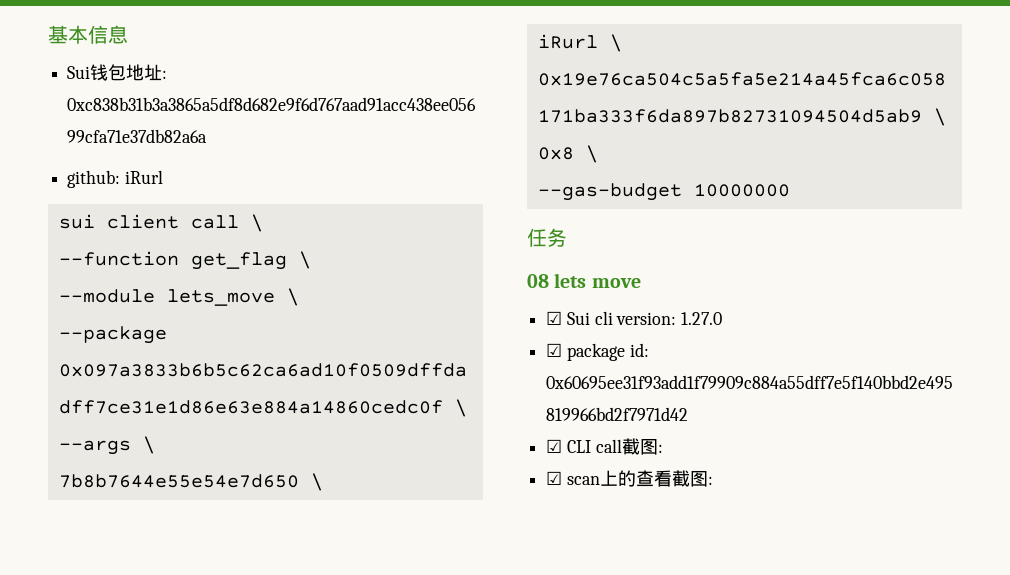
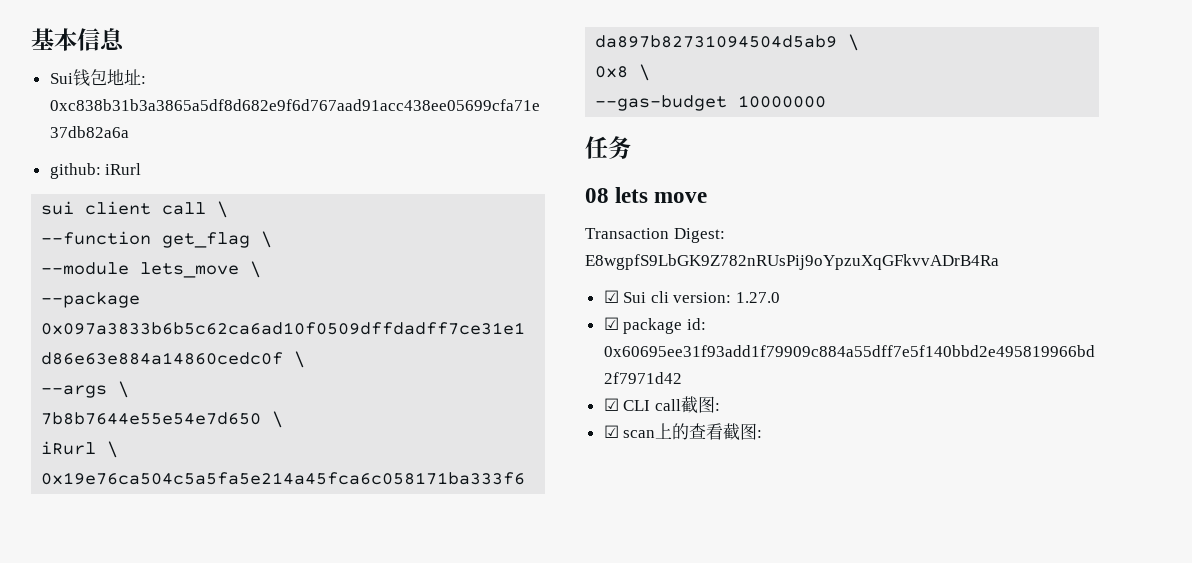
(641, 283) none -> [585,228,725,243] [585,254,999,270] // Transaction Digest: E8wgpfS9LbGK9Z782nRUsPij9oYpzuXqGFkvvADrB4Ra

